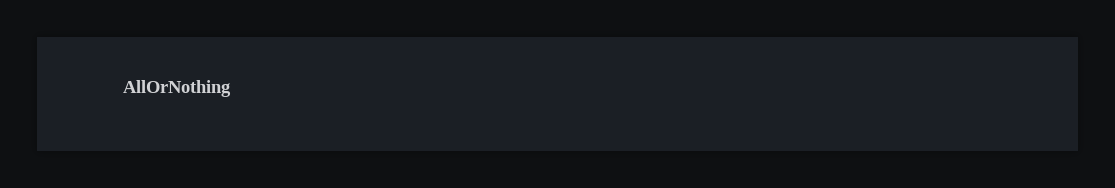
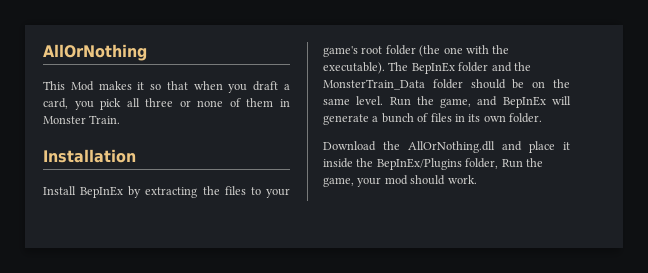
(231, 88) none -> [43,81,290,93] [43,98,290,110] [43,115,121,124] [43,149,136,163] [43,186,290,198] [323,45,510,57] [323,62,531,74] [323,79,570,90] [323,96,571,108] [323,113,542,125] [323,141,570,153] [323,158,543,170] [323,175,477,187] // This Mod makes it so that when you draft a card, you pick all three or none of them in Monster Train. // Installation // Install BepInEx by extracting the files to your game's root folder (the one with the executable). The BepInEx folder and the MonsterTrain_Data folder should be on the same level. Run the game, and BepInEx will generate a bunch of files in its own folder. // Download the AllOrNothing.dll and place it inside the BepInEx/Plugins folder, Run the game, your mod should work.

